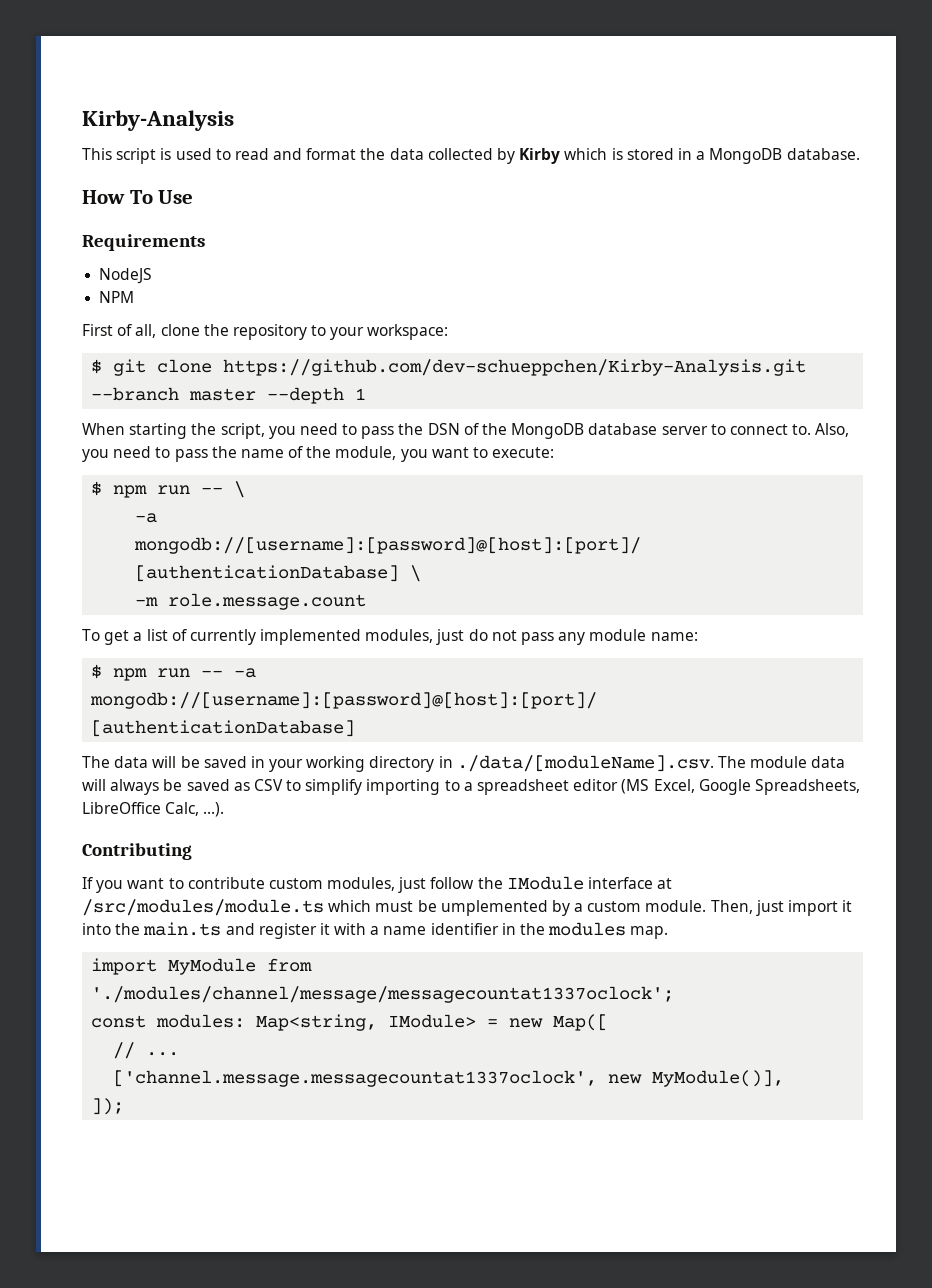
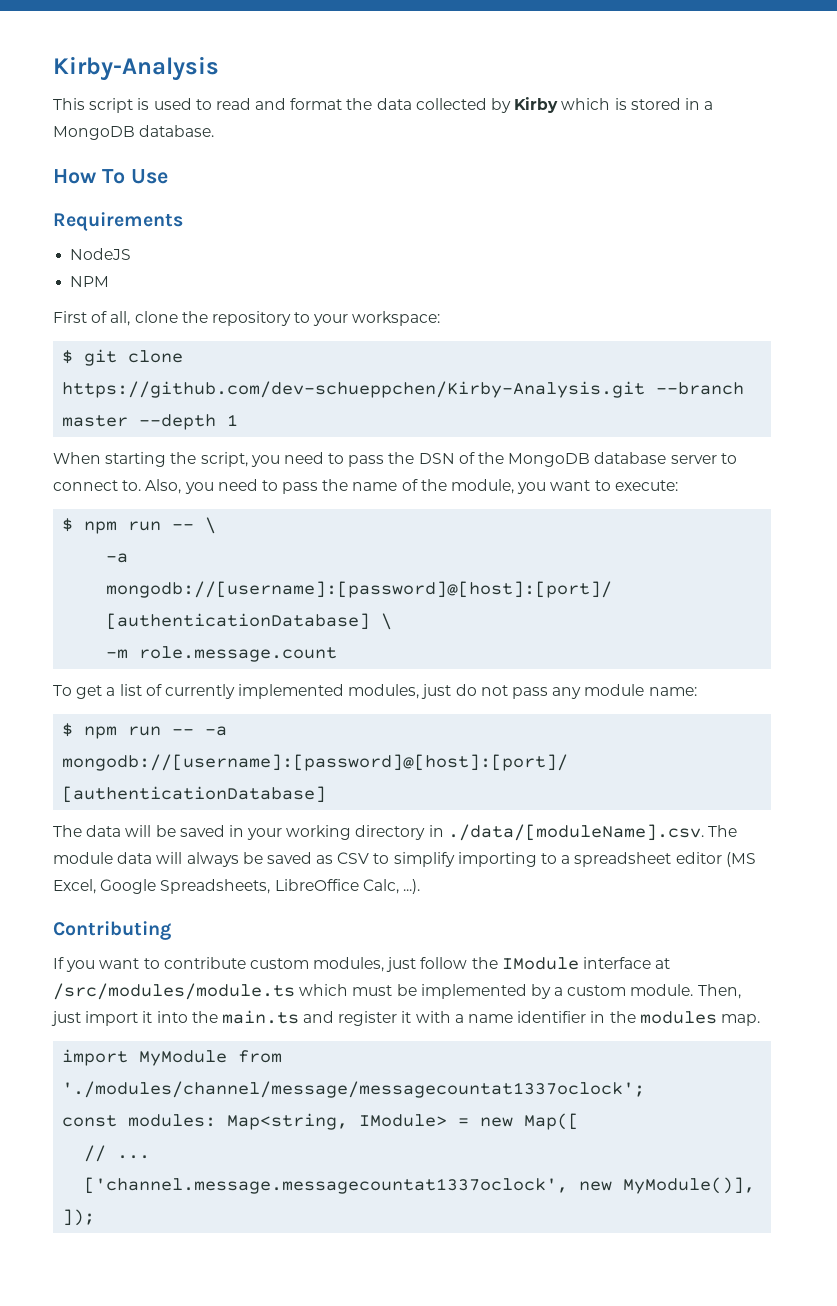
[440,900,548,916] umplemented -> [420,984,527,999] implemented

